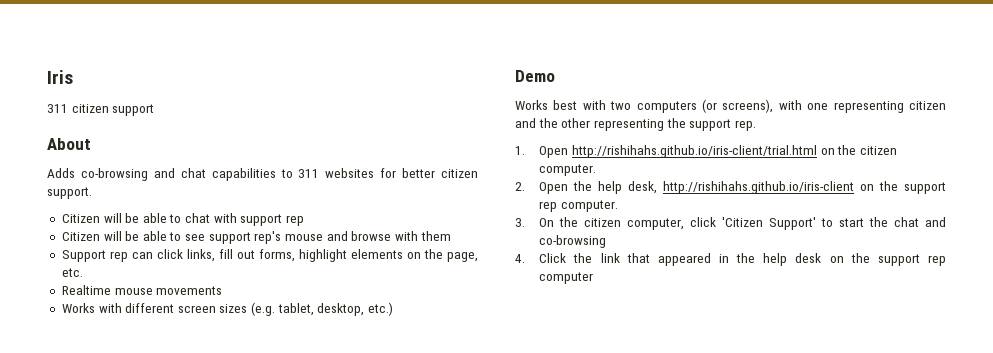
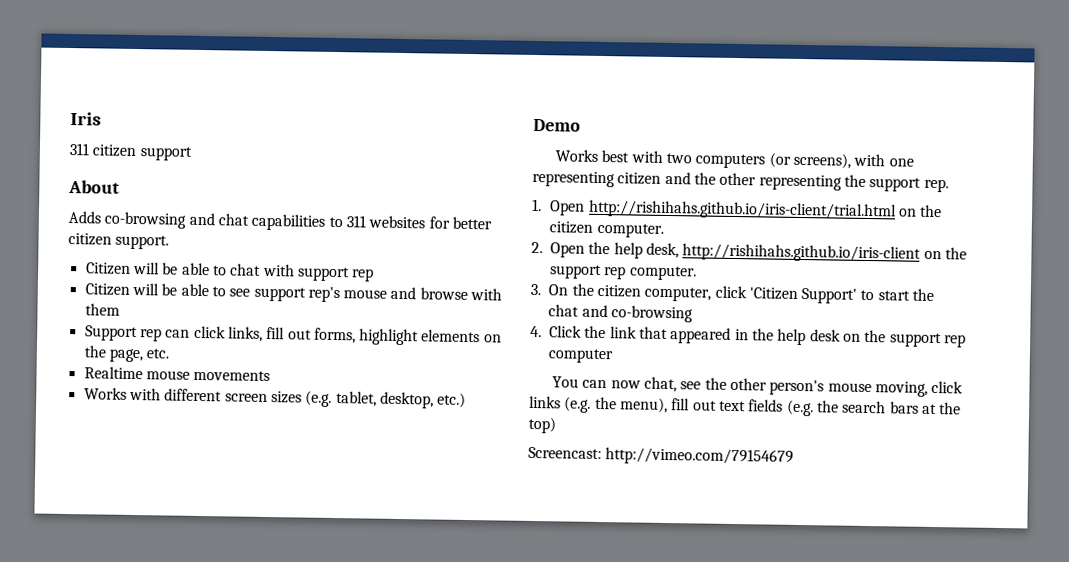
(594, 278) none -> [551,376,964,397] [529,395,962,417] [528,416,556,434] [528,446,795,466] // You can now chat, see the other person's mouse moving, click links (e.g. the menu), fill out text fields (e.g. the search bars at the top) // Screencast: http://vimeo.com/79154679

